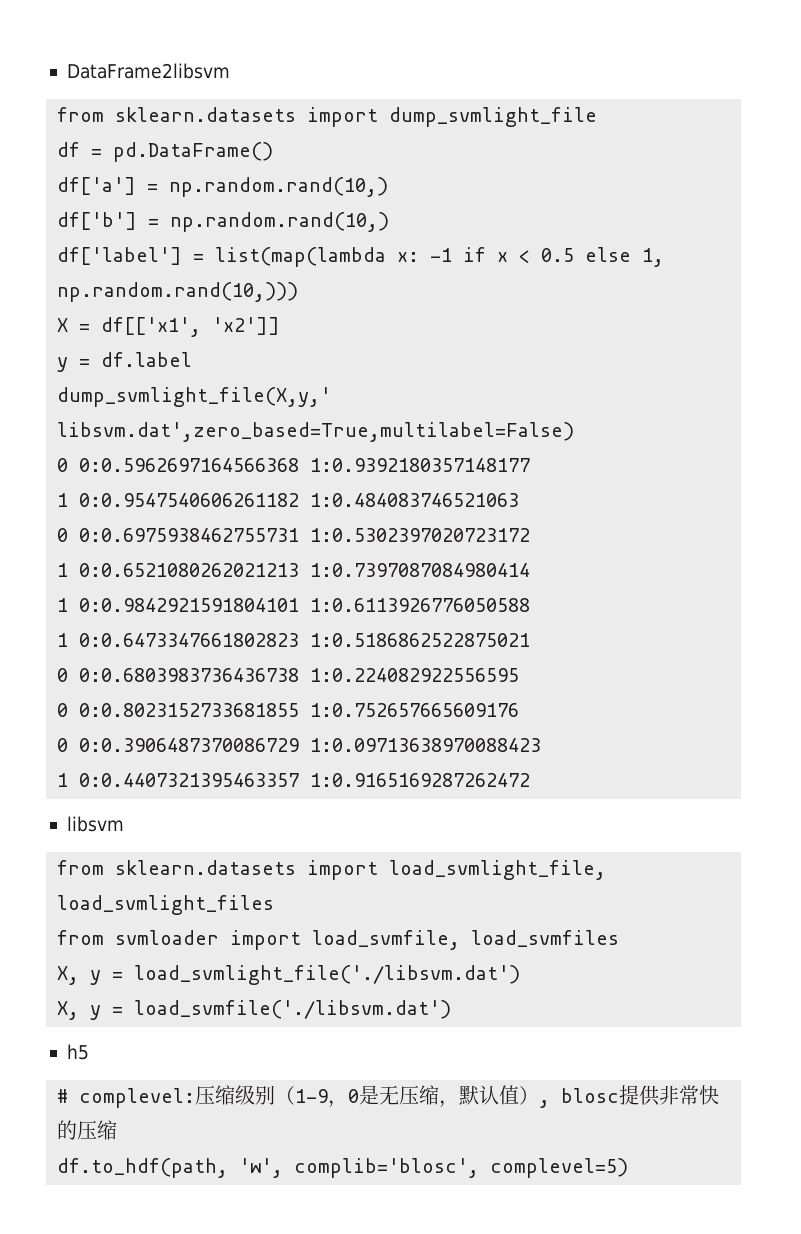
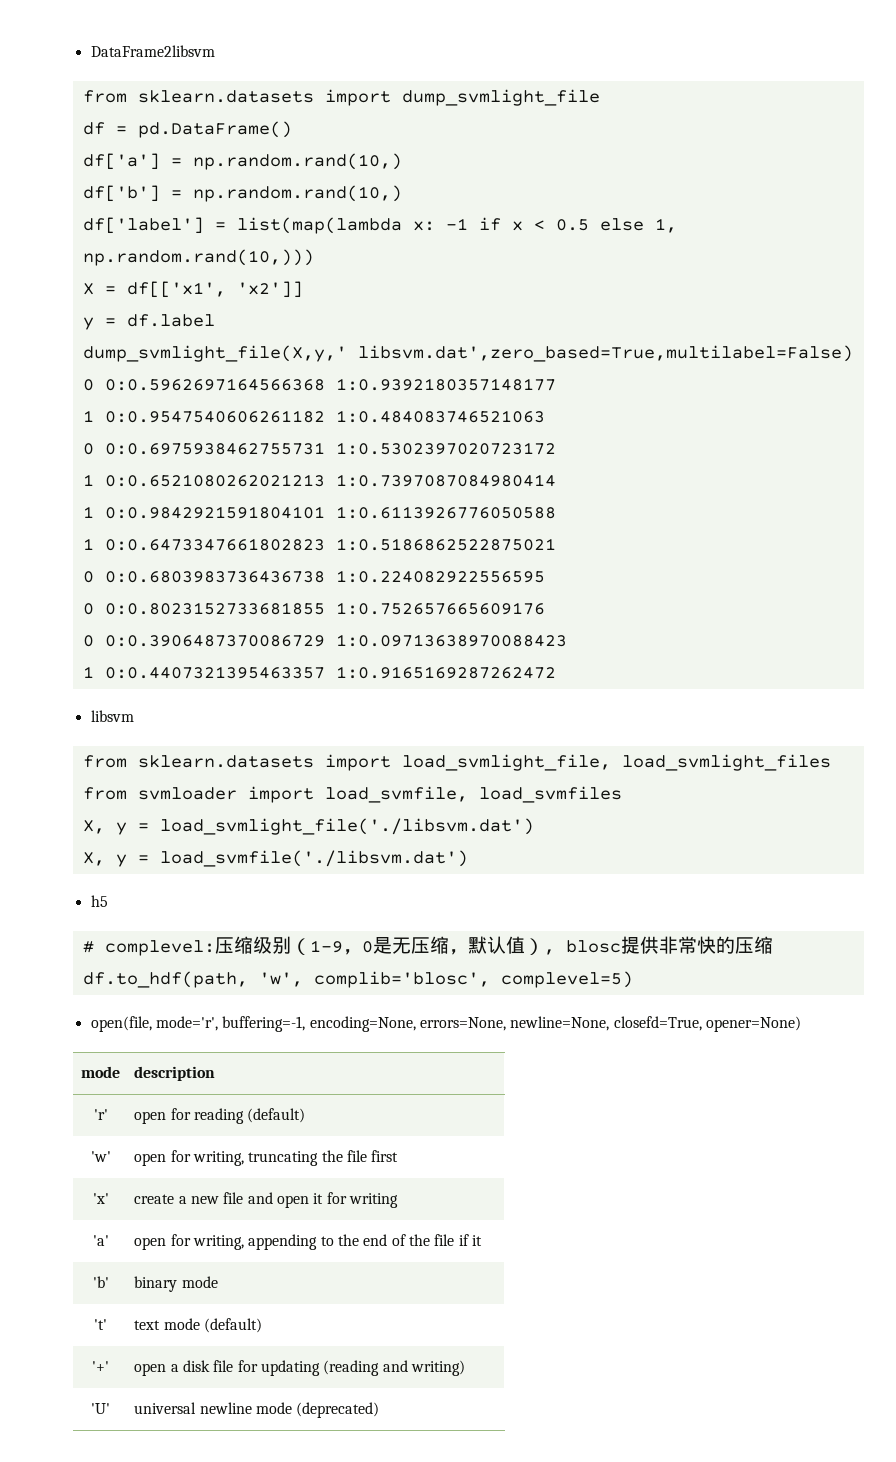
(629, 1168) none -> [90,1016,801,1032] [81,1066,120,1078] [134,1066,216,1081] [93,1109,108,1120] [134,1108,306,1124] [90,1151,111,1162] [134,1150,399,1166] [92,1193,109,1204] [134,1192,398,1208] [92,1235,109,1246] [134,1234,482,1250] [92,1276,109,1288] [134,1276,218,1292] [94,1319,107,1330] [134,1318,262,1333] [92,1361,109,1372] [134,1360,465,1376] [91,1403,110,1414] [134,1402,380,1418] // open(file, mode='r', buffering=-1, encoding=None, errors=None, newline=None, closefd=True, opener=None) // mode | description // 'r' | open for reading (default) // 'w' | open for writing, truncating the file first // 'x' | create a new file and open it for writing // 'a' | open for writing, appending to the end of the file if it // 'b' | binary mode // 't' | text mode (default) // '+' | open a disk file for updating (reading and writing) // 'U' | universal newline mode (deprecated)

